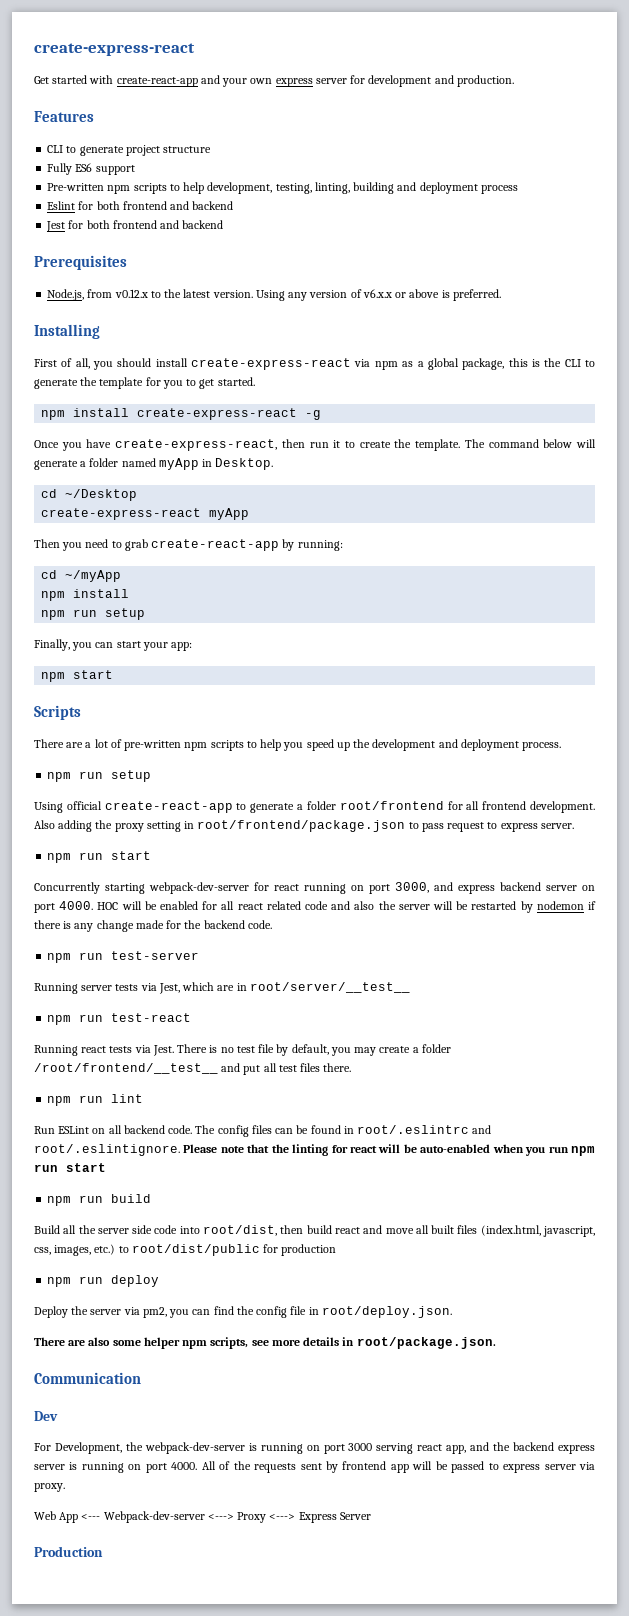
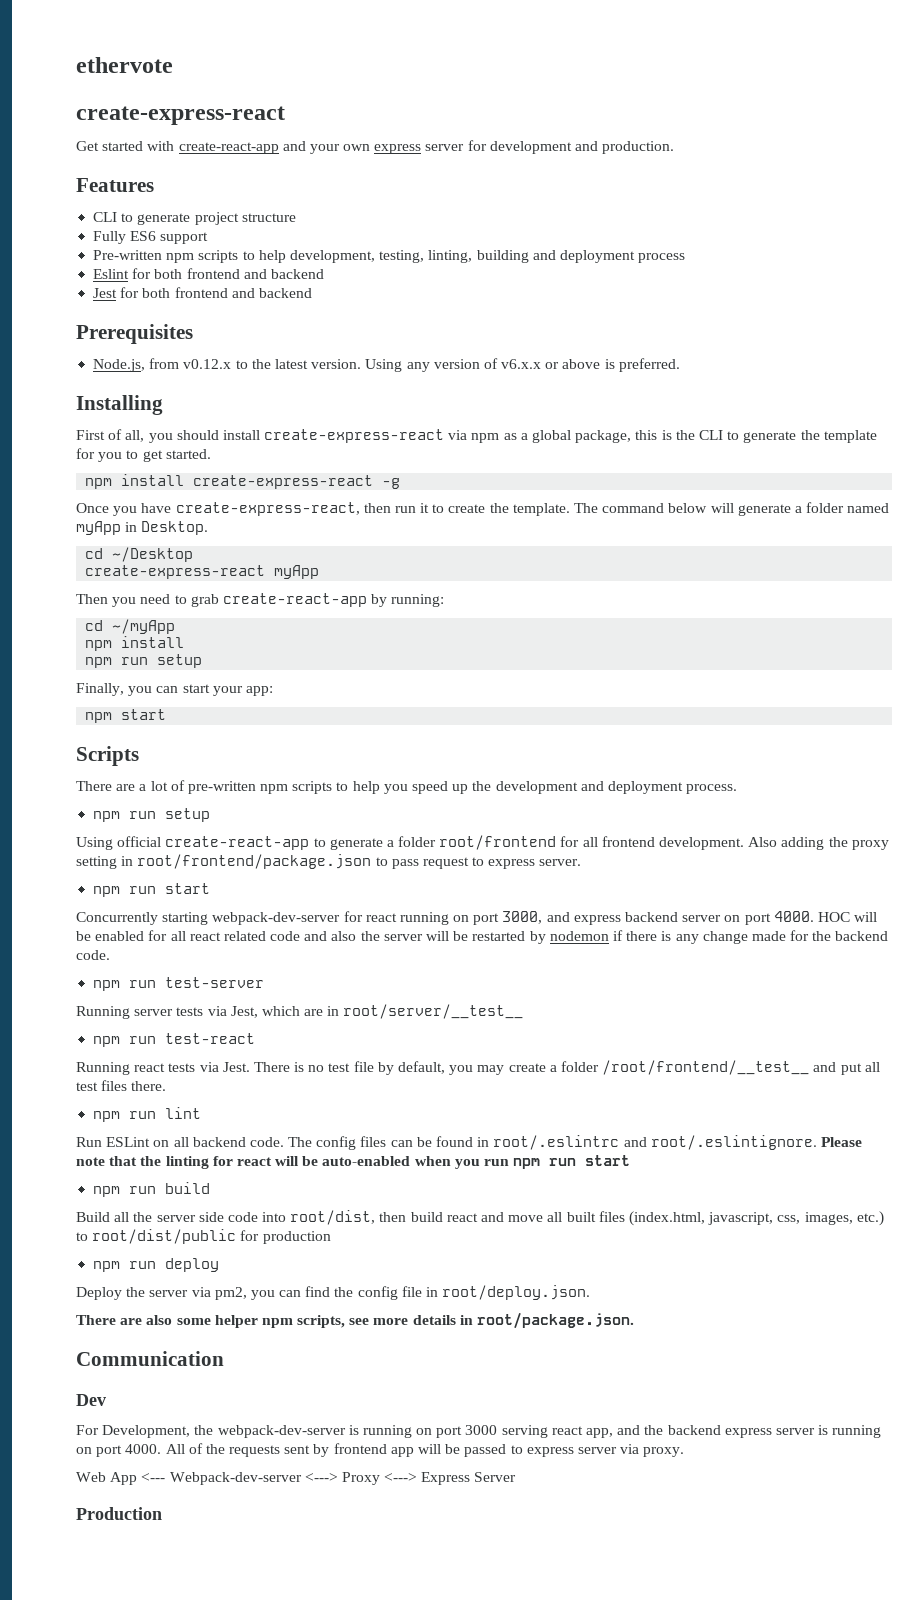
(34, 49) none -> [76,57,173,73] ethervote //

